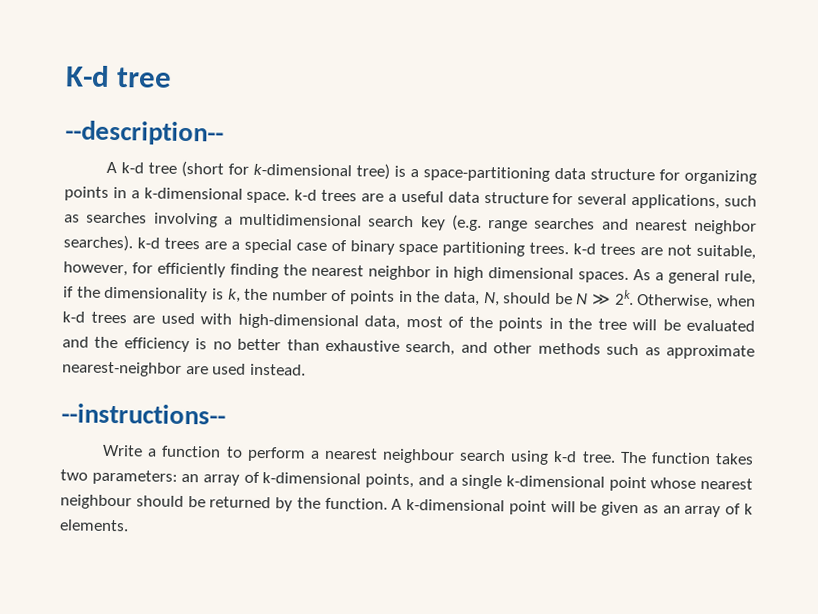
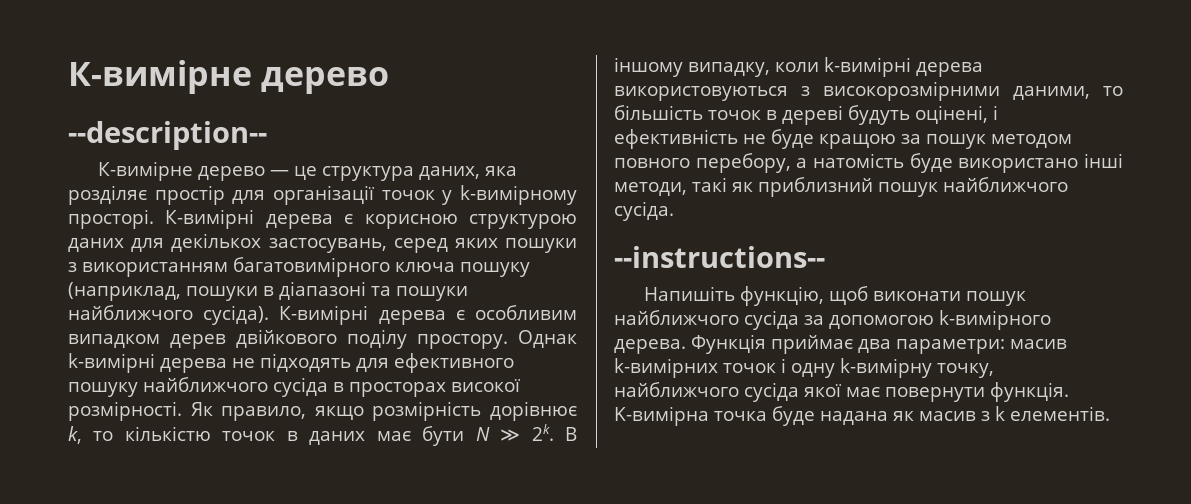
[65,65,173,88] K-d tree -> [68,60,390,94] К-вимірне дерево
[106,160,757,185] [64,186,757,210] [64,211,757,235] [63,234,756,260] [63,261,756,285] [63,286,757,310] [62,311,755,332] [62,336,756,360] [62,361,306,377] [61,403,226,425] [102,444,754,465] [60,469,753,492] [60,494,753,518] [59,519,129,532] A k-d tree (short for k-dimensional tree) is a space-partitioning data structure for organizing points in a k-dimensional space. k-d trees are a useful data structure for several applications, such as searches involving a multidimensional search key (e.g. range searches and nearest neighbor searches). k-d trees are a special case of binary space partitioning trees. k-d trees are not suitable, however, for efficiently finding the nearest neighbor in high dimensional spaces. As a general rule, if the dimensionality is k, the number of points in the data, N, should be N ≫ 2k. Otherwise, when k-d trees are used with high-dimensional data, most of the points in the tree will be evaluated and the efficiency is no better than exhaustive search, and other methods such as approximate nearest-neighbor are used instead. // --instructions-- // Write a function to perform a nearest neighbour search using k-d tree. The function takes two parameters: an array of k-dimensional points, and a single k-dimensional point whose nearest neighbour should be returned by the function. A k-dimensional point will be given as an array of k elements. -> [97,161,517,181] [68,185,577,205] [68,209,577,229] [68,233,577,253] [68,257,530,277] [68,281,468,301] [68,305,577,325] [68,329,577,349] [68,353,514,373] [68,377,521,397] [68,401,577,421] [68,424,577,446] [614,57,983,77] [614,81,1123,101] [614,105,998,125] [614,129,1072,149] [614,153,1123,173] [614,177,1068,197] [614,201,674,221] [614,246,825,268] [643,286,1026,306] [614,310,1051,330] [614,334,1067,354] [614,358,994,378] [614,382,1069,402] [614,406,1110,426] К-вимірне дерево — це структура даних, яка розділяє простір для організації точок у k-вимірному просторі. К-вимірні дерева є корисною структурою даних для декількох застосувань, серед яких пошуки з використанням багатовимірного ключа пошуку (наприклад, пошуки в діапазоні та пошуки найближчого сусіда). К-вимірні дерева є особливим випадком дерев двійкового поділу простору. Однак k-вимірні дерева не підходять для ефективного пошуку найближчого сусіда в просторах високої розмірності. Як правило, якщо розмірність дорівнює k, то кількістю точок в даних має бути N ≫ 2k. В іншому випадку, коли k-вимірні дерева використовуються з високорозмірними даними, то більшість точок в дереві будуть оцінені, і ефективність не буде кращою за пошук методом повного перебору, а натомість буде використано інші методи, такі як приблизний пошук найближчого сусіда. // --instructions-- // Напишіть функцію, щоб виконати пошук найближчого сусіда за допомогою k-вимірного дерева. Функція приймає два параметри: масив k-вимірних точок і одну k-вимірну точку, найближчого сусіда якої має повернути функція. K-вимірна точка буде надана як масив з k елементів.

